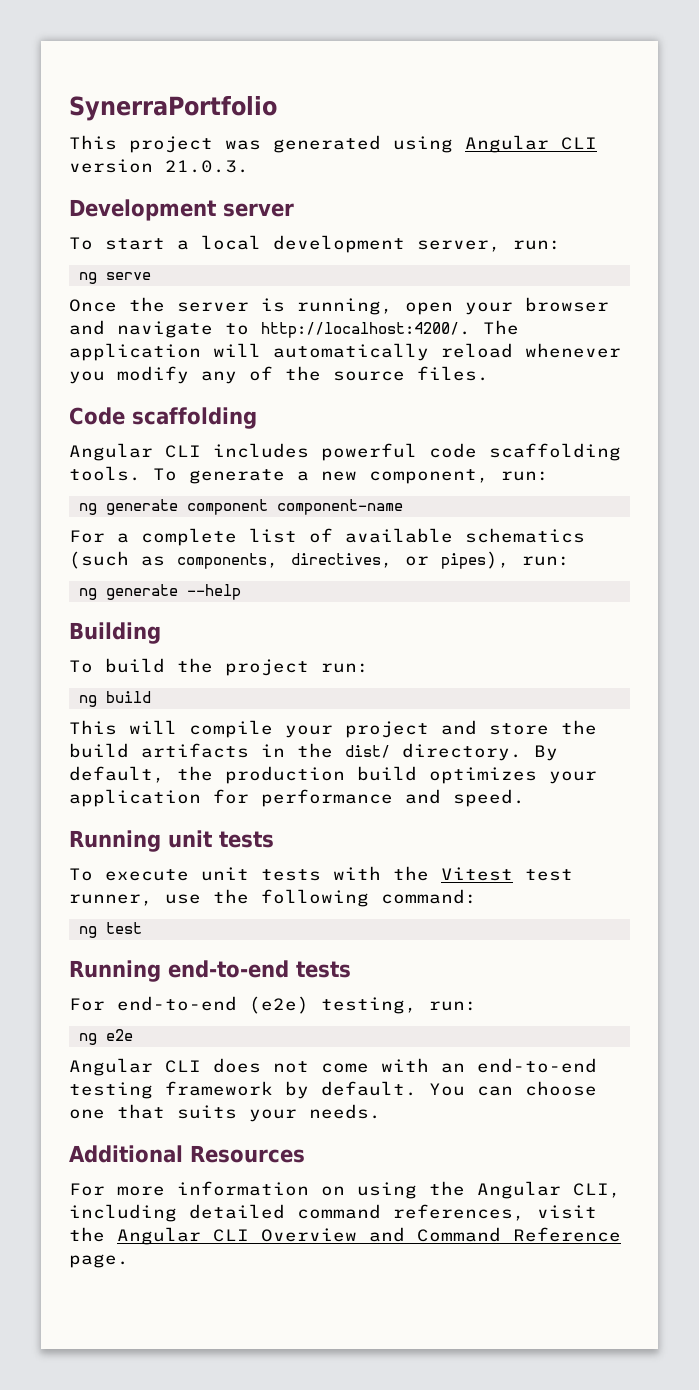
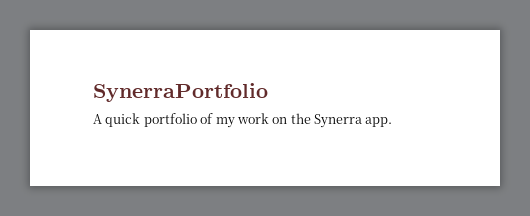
[69,135,597,153] [69,159,249,173] [69,199,294,221] [69,235,561,253] [78,272,151,284] [69,297,609,315] [69,320,519,338] [69,343,621,361] [69,366,489,384] [69,407,257,429] [69,443,621,461] [69,466,549,484] [78,499,403,515] [69,528,585,546] [69,551,570,569] [78,584,241,600] [69,622,161,644] [69,658,369,676] [78,691,151,707] [69,720,597,738] [69,743,558,761] [69,766,597,784] [69,789,525,807] [69,830,274,852] [69,866,573,881] [69,889,477,907] [78,922,142,938] [69,960,351,982] [69,996,477,1014] [78,1029,133,1045] [69,1058,597,1076] [69,1081,597,1099] [69,1104,381,1122] [69,1145,305,1163] [69,1181,621,1199] [69,1204,597,1222] [69,1227,621,1245] [69,1254,129,1268] This project was generated using Angular CLI version 21.0.3. // Development server // To start a local development server, run: // ng serve // Once the server is running, open your browser and navigate to http://localhost:4200/. The application will automatically reload whenever you modify any of the source files. // Code scaffolding // Angular CLI includes powerful code scaffolding tools. To generate a new component, run: // ng generate component component-name // For a complete list of available schematics (such as components, directives, or pipes), run: // ng generate --help // Building // To build the project run: // ng build // This will compile your project and store the build artifacts in the dist/ directory. By default, the production build optimizes your application for performance and speed. // Running unit tests // To execute unit tests with the Vitest test runner, use the following command: // ng test // Running end-to-end tests // For end-to-end (e2e) testing, run: // ng e2e // Angular CLI does not come with an end-to-end testing framework by default. You can choose one that suits your needs. // Additional Resources // For more information on using the Angular CLI, including detailed command references, visit the Angular CLI Overview and Command Reference page. -> [93,113,393,128] A quick portfolio of my work on the Synerra app.

